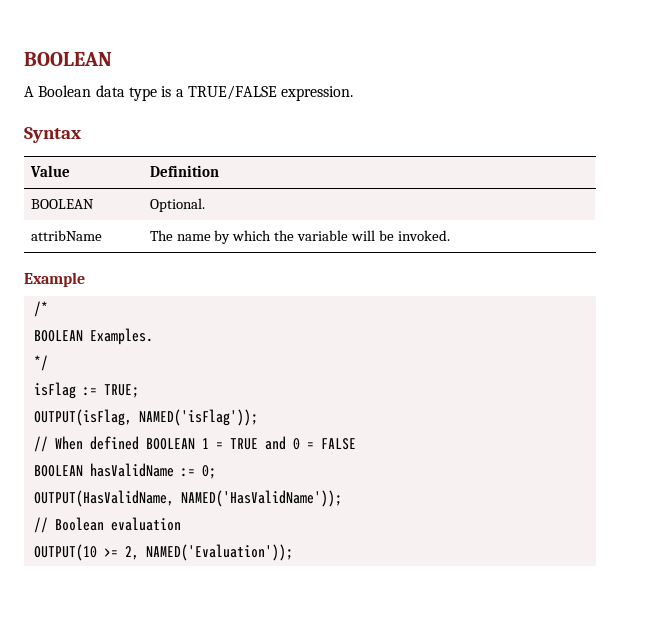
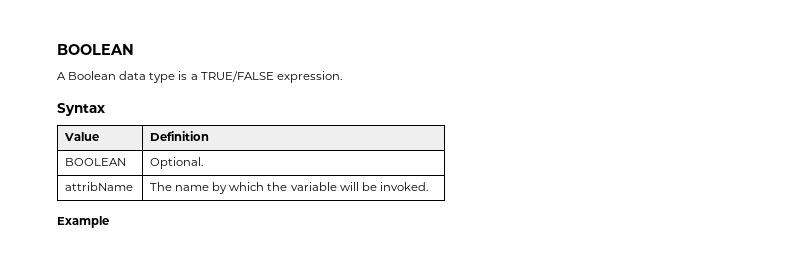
[33,301,48,317] [33,328,153,345] [33,355,48,371] [33,382,139,399] [33,409,258,426] [33,436,356,452] [33,463,216,479] [33,490,342,507] [33,517,181,533] [33,544,293,561] // /* // BOOLEAN Examples. // */ // isFlag := TRUE; // OUTPUT(isFlag, NAMED('isFlag')); // // When defined BOOLEAN 1 = TRUE and 0 = FALSE // BOOLEAN hasValidName := 0; // OUTPUT(HasValidName, NAMED('HasValidName')); // // Boolean evaluation // OUTPUT(10 >= 2, NAMED('Evaluation')); -> (109, 222) none

